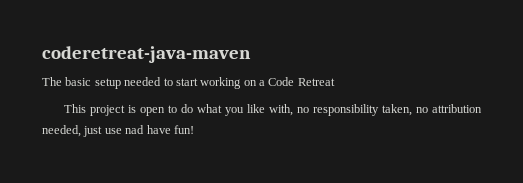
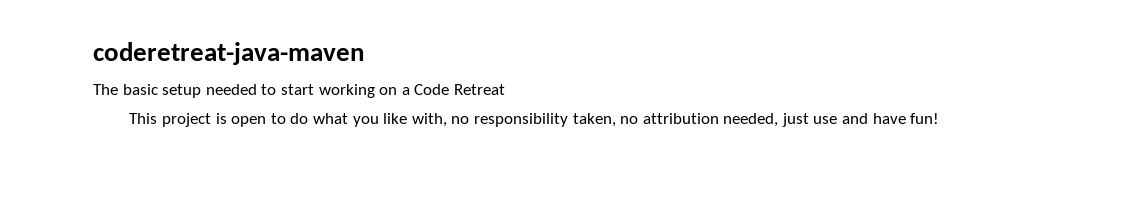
[125,125,145,134] nad -> [842,113,869,124] and

